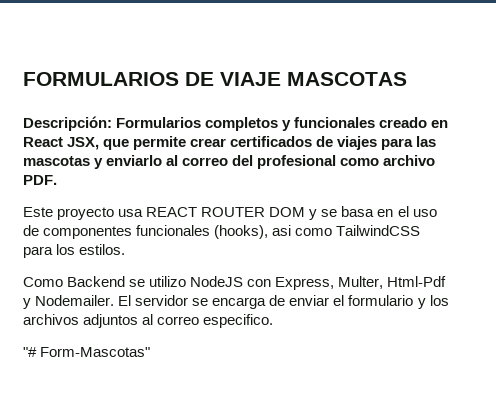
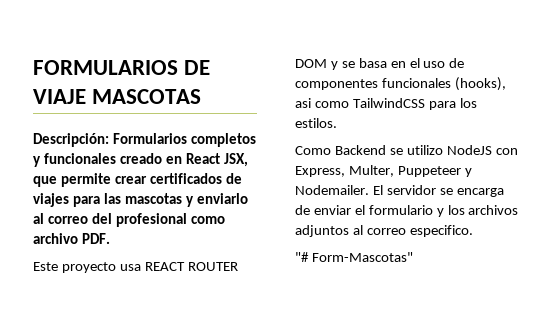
[387,276,447,287] Html-Pdf -> [397,166,461,177] Puppeteer

